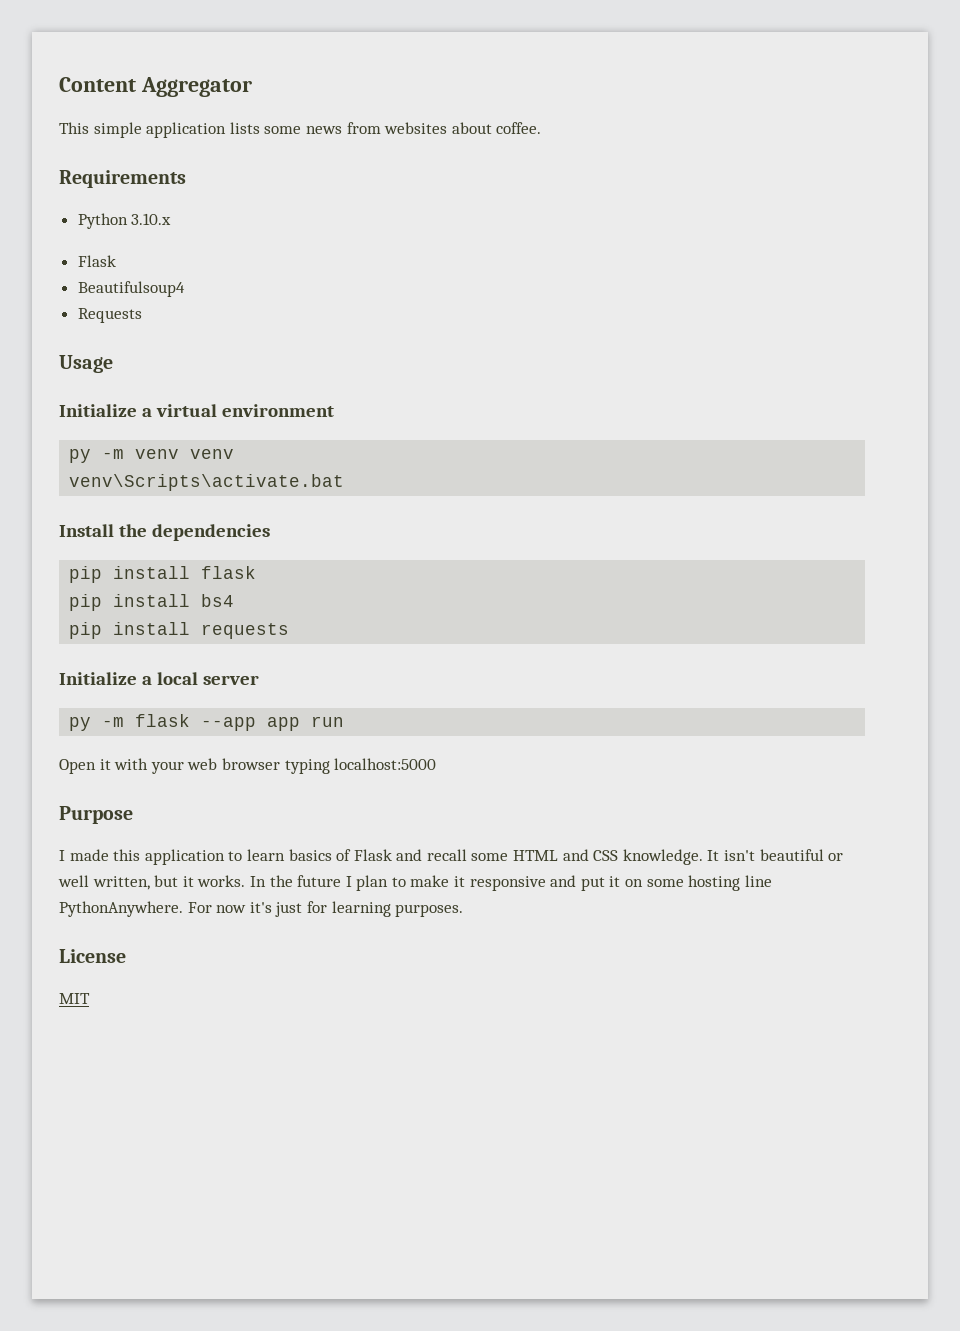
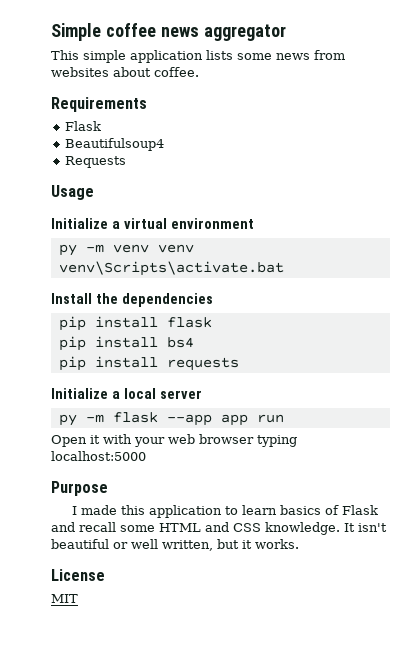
[59,77,252,97] Content Aggregator -> [51,23,286,41] Simple coffee news aggregator
[77,213,172,229] // Python 3.10.x -> (147, 104) none
[249,875,772,891] [59,901,464,917] In the future I plan to make it responsive and put it on some hosting line PythonAnywhere. For now it's just for learning purposes. -> (299, 544) none

